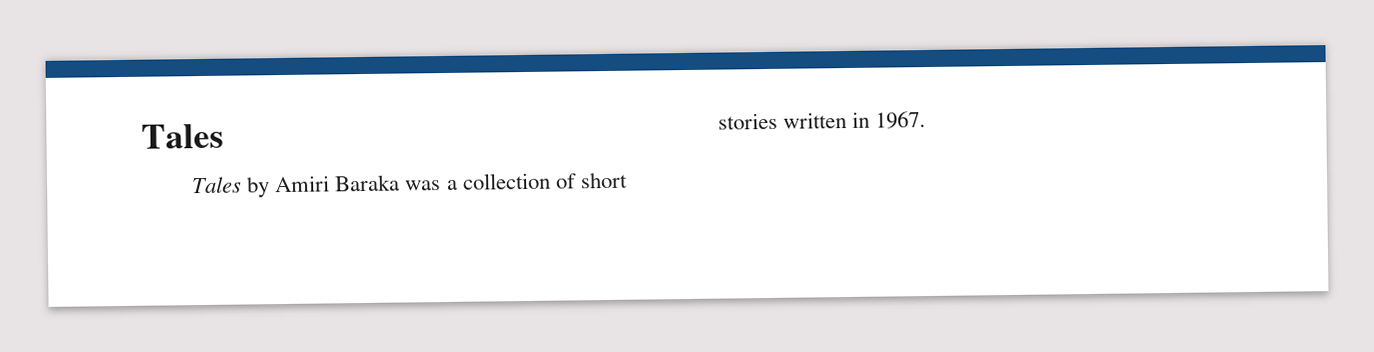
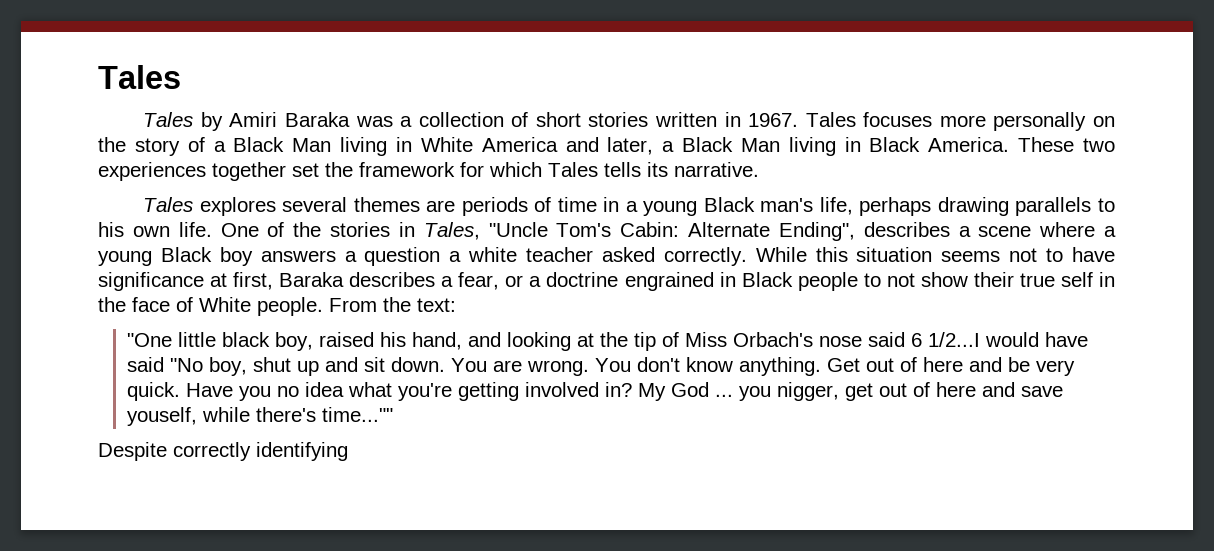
(927, 120) none -> [805,112,1115,131] [98,137,1116,156] [98,162,759,181] [143,197,1115,216] [98,222,1117,241] [98,247,1115,266] [98,272,1115,291] [98,297,456,316] [127,332,1089,351] [127,357,1076,376] [127,382,1064,401] [127,407,394,426] [98,442,348,461] Tales focuses more personally on the story of a Black Man living in White America and later, a Black Man living in Black America. These two experiences together set the framework for which Tales tells its narrative. // Tales explores several themes are periods of time in a young Black man's life, perhaps drawing parallels to his own life. One of the stories in Tales, "Uncle Tom's Cabin: Alternate Ending", describes a scene where a young Black boy answers a question a white teacher asked correctly. While this situation seems not to have significance at first, Baraka describes a fear, or a doctrine engrained in Black people to not show their true self in the face of White people. From the text: // "One little black boy, raised his hand, and looking at the tip of Miss Orbach's nose said 6 1/2...I would have said "No boy, shut up and sit down. You are wrong. You don't know anything. Get out of here and be very quick. Have you no idea what you're getting involved in? My God ... you nigger, get out of here and save youself, while there's time..."" // Despite correctly identifying

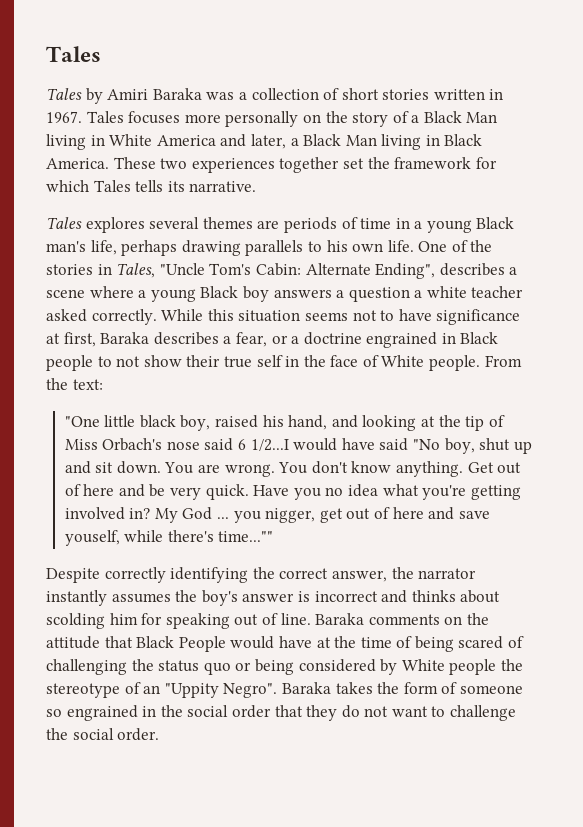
(348, 451) none -> [252,567,477,582] [46,590,501,606] [46,613,489,629] [46,636,525,652] [46,659,523,675] [46,682,523,698] [46,705,517,721] [46,728,160,741] the correct answer, the narrator instantly assumes the boy's answer is incorrect and thinks about scolding him for speaking out of line. Baraka comments on the attitude that Black People would have at the time of being scared of challenging the status quo or being considered by White people the stereotype of an "Uppity Negro". Baraka takes the form of someone so engrained in the social order that they do not want to challenge the social order.

